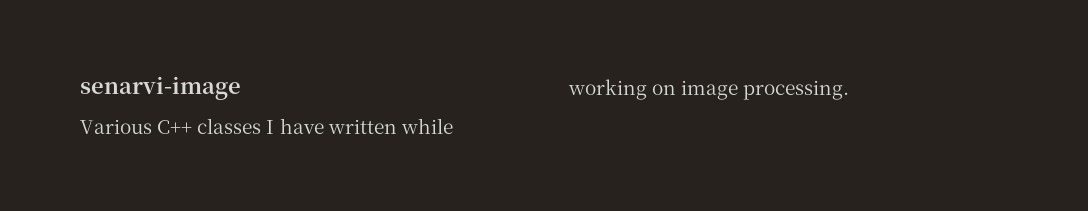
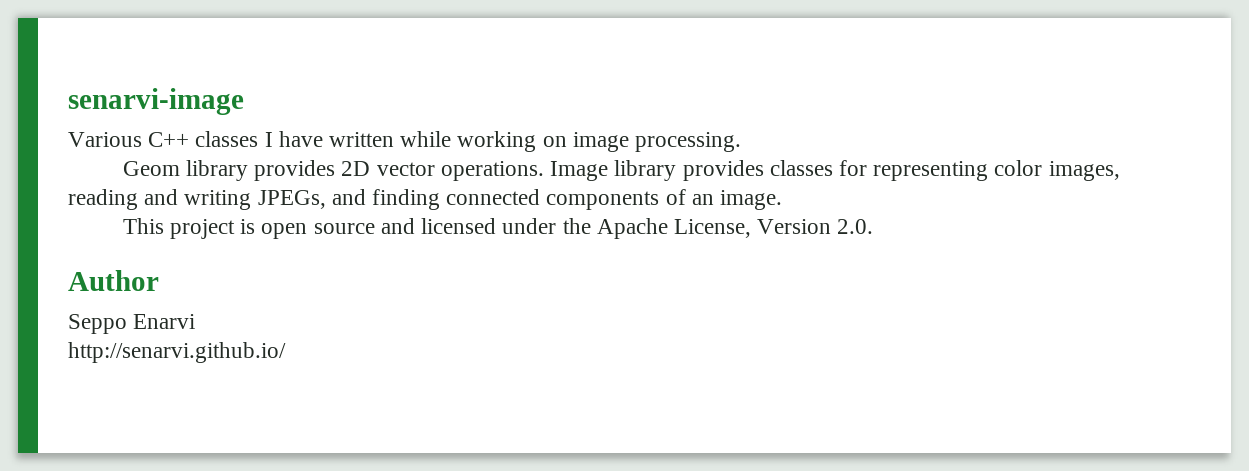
(850, 90) none -> [122,160,1120,181] [68,189,783,210] [122,218,874,239] [68,270,159,291] [68,314,196,334] [68,342,286,363] // Geom library provides 2D vector operations. Image library provides classes for representing color images, reading and writing JPEGs, and finding connected components of an image. // This project is open source and licensed under the Apache License, Version 2.0. // Author // Seppo Enarvi // http://senarvi.github.io/

